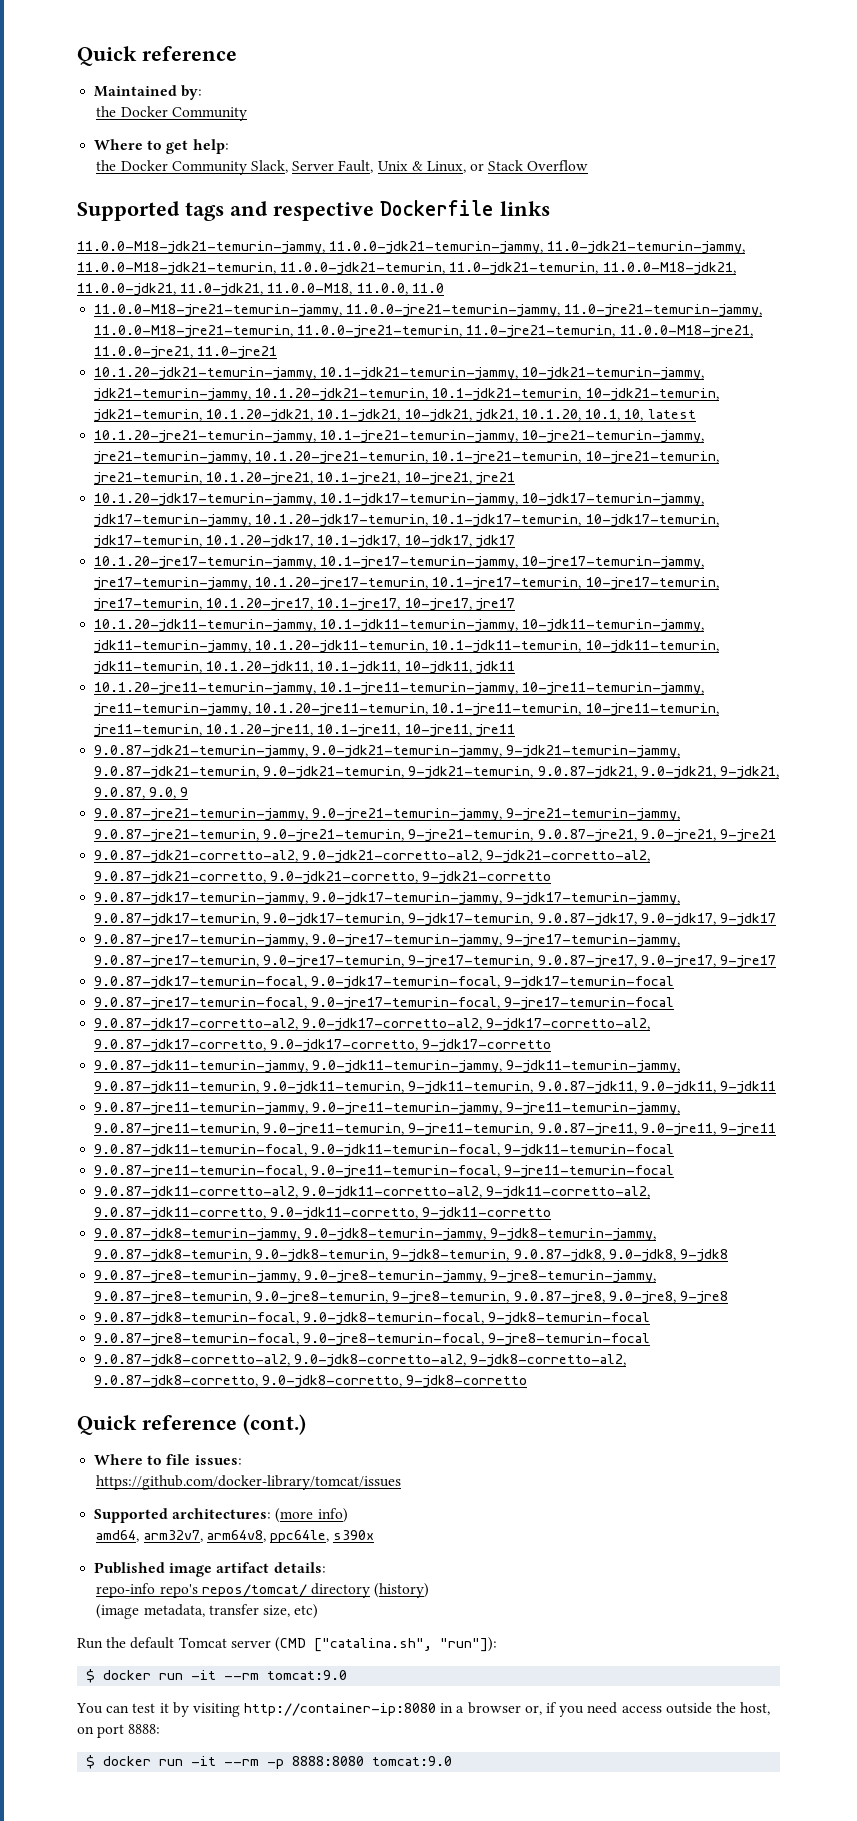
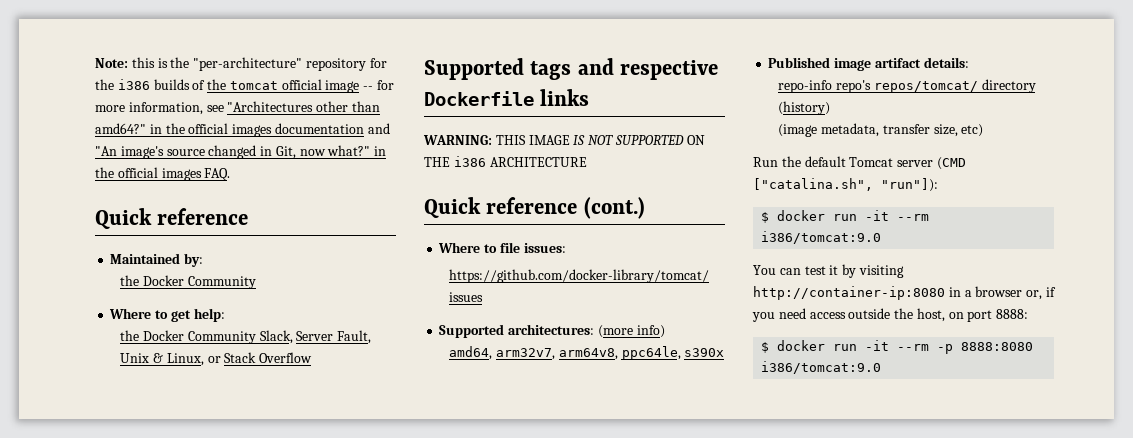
(77, 56) none -> [95,57,387,71] [95,79,395,93] [95,101,380,115] [95,123,390,137] [95,145,387,159] [95,167,231,181] Note: this is the "per-architecture" repository for the i386 builds of the tomcat official image -- for more information, see "Architectures other than amd64?" in the official images documentation and "An image's source changed in Git, now what?" in the official images FAQ. //
[77,241,746,254] [77,262,736,275] [77,283,444,296] [94,304,763,317] [94,325,753,338] [94,346,278,359] [94,367,705,380] [94,388,719,401] [94,409,696,422] [94,430,705,443] [94,451,719,464] [94,472,515,485] [94,493,705,506] [94,514,719,527] [94,535,515,548] [94,556,705,569] [94,577,719,590] [94,598,515,611] [94,619,705,632] [94,640,719,653] [94,661,515,674] [94,682,705,695] [94,703,719,716] [94,724,515,737] [94,745,681,758] [94,766,779,779] [94,787,189,799] [94,808,681,821] [94,829,776,842] [94,850,651,863] [94,871,552,884] [94,892,681,905] [94,913,776,926] [94,934,681,947] [94,955,776,968] [94,976,675,989] [94,997,675,1010] [94,1018,651,1031] [94,1039,552,1052] [94,1060,681,1073] [94,1081,776,1094] [94,1102,681,1115] [94,1123,776,1136] [94,1144,675,1157] [94,1165,675,1178] [94,1186,651,1199] [94,1207,552,1220] [94,1228,657,1241] [94,1249,728,1262] [94,1270,657,1283] [94,1291,728,1304] [94,1312,651,1325] [94,1333,651,1346] [94,1354,627,1367] [94,1375,528,1388] 11.0.0-M18-jdk21-temurin-jammy, 11.0.0-jdk21-temurin-jammy, 11.0-jdk21-temurin-jammy, 11.0.0-M18-jdk21-temurin, 11.0.0-jdk21-temurin, 11.0-jdk21-temurin, 11.0.0-M18-jdk21, 11.0.0-jdk21, 11.0-jdk21, 11.0.0-M18, 11.0.0, 11.0 // 11.0.0-M18-jre21-temurin-jammy, 11.0.0-jre21-temurin-jammy, 11.0-jre21-temurin-jammy, 11.0.0-M18-jre21-temurin, 11.0.0-jre21-temurin, 11.0-jre21-temurin, 11.0.0-M18-jre21, 11.0.0-jre21, 11.0-jre21 // 10.1.20-jdk21-temurin-jammy, 10.1-jdk21-temurin-jammy, 10-jdk21-temurin-jammy, jdk21-temurin-jammy, 10.1.20-jdk21-temurin, 10.1-jdk21-temurin, 10-jdk21-temurin, jdk21-temurin, 10.1.20-jdk21, 10.1-jdk21, 10-jdk21, jdk21, 10.1.20, 10.1, 10, latest // 10.1.20-jre21-temurin-jammy, 10.1-jre21-temurin-jammy, 10-jre21-temurin-jammy, jre21-temurin-jammy, 10.1.20-jre21-temurin, 10.1-jre21-temurin, 10-jre21-temurin, jre21-temurin, 10.1.20-jre21, 10.1-jre21, 10-jre21, jre21 // 10.1.20-jdk17-temurin-jammy, 10.1-jdk17-temurin-jammy, 10-jdk17-temurin-jammy, jdk17-temurin-jammy, 10.1.20-jdk17-temurin, 10.1-jdk17-temurin, 10-jdk17-temurin, jdk17-temurin, 10.1.20-jdk17, 10.1-jdk17, 10-jdk17, jdk17 // 10.1.20-jre17-temurin-jammy, 10.1-jre17-temurin-jammy, 10-jre17-temurin-jammy, jre17-temurin-jammy, 10.1.20-jre17-temurin, 10.1-jre17-temurin, 10-jre17-temurin, jre17-temurin, 10.1.20-jre17, 10.1-jre17, 10-jre17, jre17 // 10.1.20-jdk11-temurin-jammy, 10.1-jdk11-temurin-jammy, 10-jdk11-temurin-jammy, jdk11-temurin-jammy, 10.1.20-jdk11-temurin, 10.1-jdk11-temurin, 10-jdk11-temurin, jdk11-temurin, 10.1.20-jdk11, 10.1-jdk11, 10-jdk11, jdk11 // 10.1.20-jre11-temurin-jammy, 10.1-jre11-temurin-jammy, 10-jre11-temurin-jammy, jre11-temurin-jammy, 10.1.20-jre11-temurin, 10.1-jre11-temurin, 10-jre11-temurin, jre11-temurin, 10.1.20-jre11, 10.1-jre11, 10-jre11, jre11 // 9.0.87-jdk21-temurin-jammy, 9.0-jdk21-temurin-jammy, 9-jdk21-temurin-jammy, 9.0.87-jdk21-temurin, 9.0-jdk21-temurin, 9-jdk21-temurin, 9.0.87-jdk21, 9.0-jdk21, 9-jdk21, 9.0.87, 9.0, 9 // 9.0.87-jre21-temurin-jammy, 9.0-jre21-temurin-jammy, 9-jre21-temurin-jammy, 9.0.87-jre21-temurin, 9.0-jre21-temurin, 9-jre21-temurin, 9.0.87-jre21, 9.0-jre21, 9-jre21 // 9.0.87-jdk21-corretto-al2, 9.0-jdk21-corretto-al2, 9-jdk21-corretto-al2, 9.0.87-jdk21-corretto, 9.0-jdk21-corretto, 9-jdk21-corretto // 9.0.87-jdk17-temurin-jammy, 9.0-jdk17-temurin-jammy, 9-jdk17-temurin-jammy, 9.0.87-jdk17-temurin, 9.0-jdk17-temurin, 9-jdk17-temurin, 9.0.87-jdk17, 9.0-jdk17, 9-jdk17 // 9.0.87-jre17-temurin-jammy, 9.0-jre17-temurin-jammy, 9-jre17-temurin-jammy, 9.0.87-jre17-temurin, 9.0-jre17-temurin, 9-jre17-temurin, 9.0.87-jre17, 9.0-jre17, 9-jre17 // 9.0.87-jdk17-temurin-focal, 9.0-jdk17-temurin-focal, 9-jdk17-temurin-focal // 9.0.87-jre17-temurin-focal, 9.0-jre17-temurin-focal, 9-jre17-temurin-focal // 9.0.87-jdk17-corretto-al2, 9.0-jdk17-corretto-al2, 9-jdk17-corretto-al2, 9.0.87-jdk17-corretto, 9.0-jdk17-corretto, 9-jdk17-corretto // 9.0.87-jdk11-temurin-jammy, 9.0-jdk11-temurin-jammy, 9-jdk11-temurin-jammy, 9.0.87-jdk11-temurin, 9.0-jdk11-temurin, 9-jdk11-temurin, 9.0.87-jdk11, 9.0-jdk11, 9-jdk11 // 9.0.87-jre11-temurin-jammy, 9.0-jre11-temurin-jammy, 9-jre11-temurin-jammy, 9.0.87-jre11-temurin, 9.0-jre11-temurin, 9-jre11-temurin, 9.0.87-jre11, 9.0-jre11, 9-jre11 // 9.0.87-jdk11-temurin-focal, 9.0-jdk11-temurin-focal, 9-jdk11-temurin-focal // 9.0.87-jre11-temurin-focal, 9.0-jre11-temurin-focal, 9-jre11-temurin-focal // 9.0.87-jdk11-corretto-al2, 9.0-jdk11-corretto-al2, 9-jdk11-corretto-al2, 9.0.87-jdk11-corretto, 9.0-jdk11-corretto, 9-jdk11-corretto // 9.0.87-jdk8-temurin-jammy, 9.0-jdk8-temurin-jammy, 9-jdk8-temurin-jammy, 9.0.87-jdk8-temurin, 9.0-jdk8-temurin, 9-jdk8-temurin, 9.0.87-jdk8, 9.0-jdk8, 9-jdk8 // 9.0.87-jre8-temurin-jammy, 9.0-jre8-temurin-jammy, 9-jre8-temurin-jammy, 9.0.87-jre8-temurin, 9.0-jre8-temurin, 9-jre8-temurin, 9.0.87-jre8, 9.0-jre8, 9-jre8 // 9.0.87-jdk8-temurin-focal, 9.0-jdk8-temurin-focal, 9-jdk8-temurin-focal // 9.0.87-jre8-temurin-focal, 9.0-jre8-temurin-focal, 9-jre8-temurin-focal // 9.0.87-jdk8-corretto-al2, 9.0-jdk8-corretto-al2, 9-jdk8-corretto-al2, 9.0.87-jdk8-corretto, 9.0-jdk8-corretto, 9-jdk8-corretto -> [423,135,705,145] [424,156,587,167] WARNING: THIS IMAGE IS NOT SUPPORTED ON THE i386 ARCHITECTURE
[267,1670,348,1680] tomcat:9.0 -> [761,231,882,244] i386/tomcat:9.0
[372,1756,453,1766] tomcat:9.0 -> [761,361,882,374] i386/tomcat:9.0

